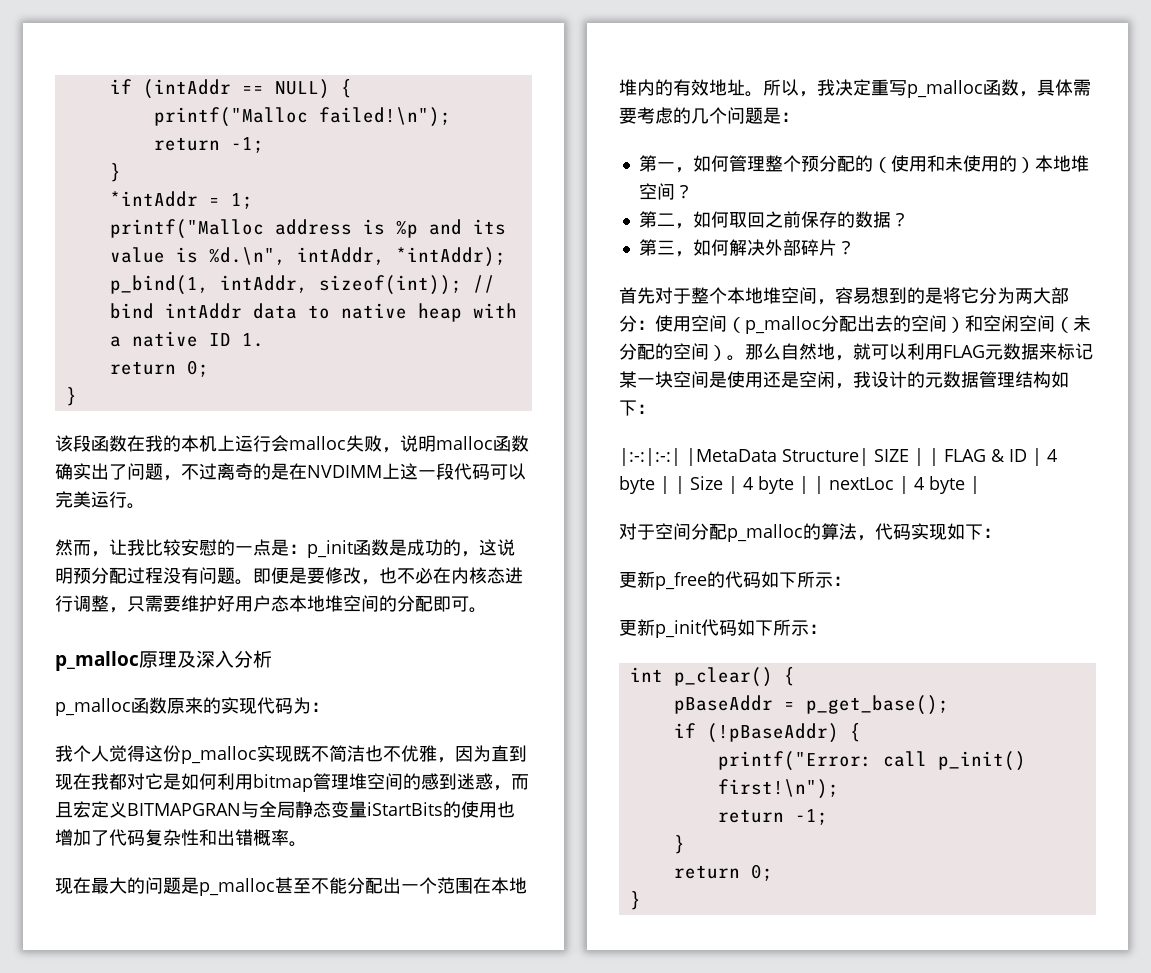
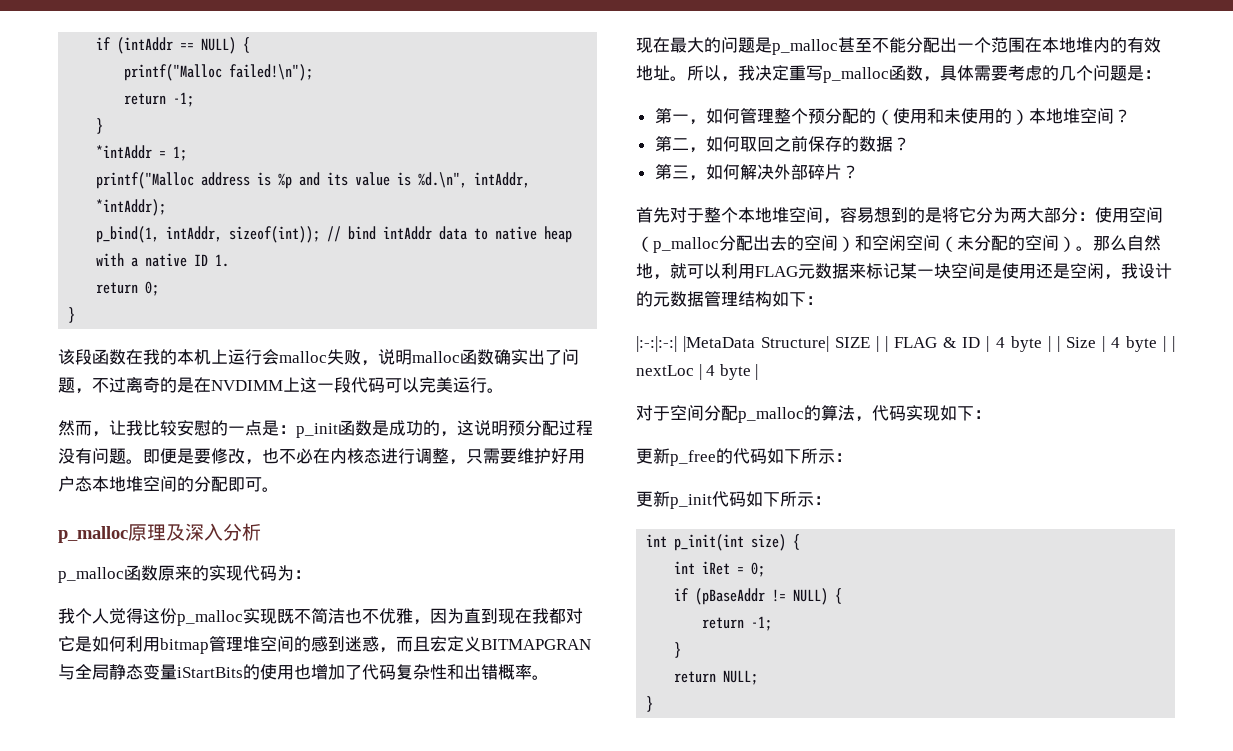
[673,667,795,687] [673,695,949,715] [673,723,861,743] [717,751,1026,771] [717,779,839,799] p_clear() { // pBaseAddr = p_get_base(); // if (!pBaseAddr) { // printf("Error: call p_init() first!\n"); -> [674,534,801,551] [674,561,766,577] [674,588,843,605] p_init(int size) { // int iRet = 0; // if (pBaseAddr != NULL) {
[750,864,773,881] 0; -> [723,670,759,685] NULL;

